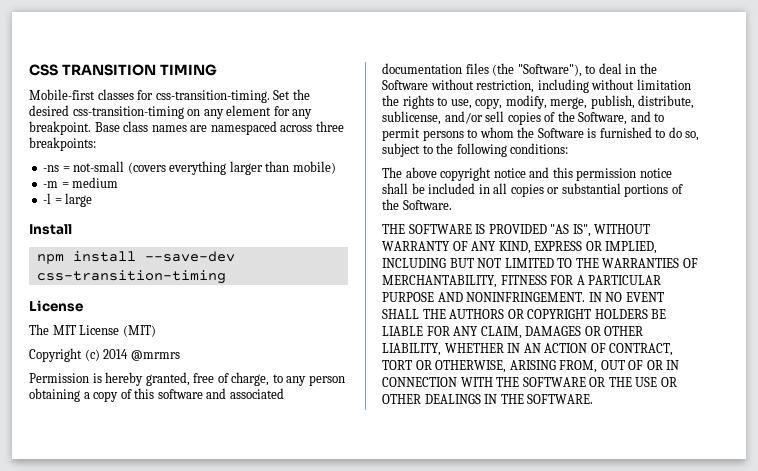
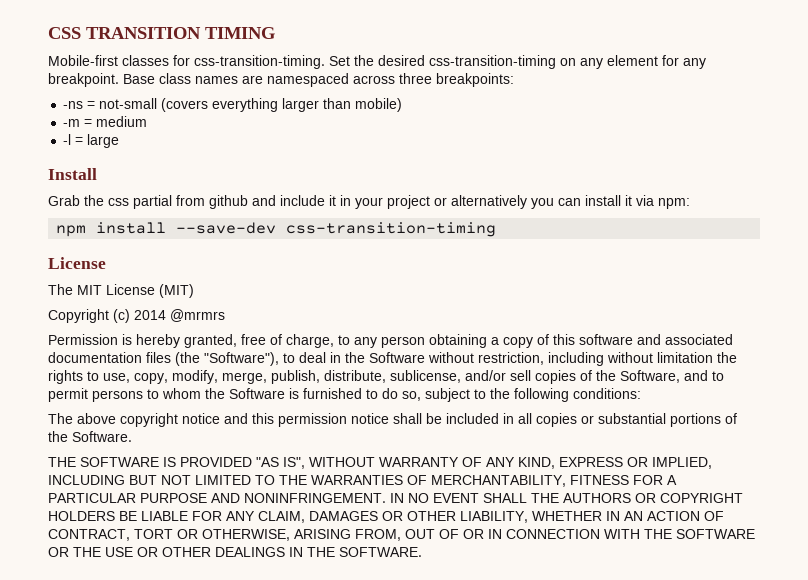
(72, 229) none -> [48,195,690,209] // Grab the css partial from github and include it in your project or alternatively you can install it via npm:

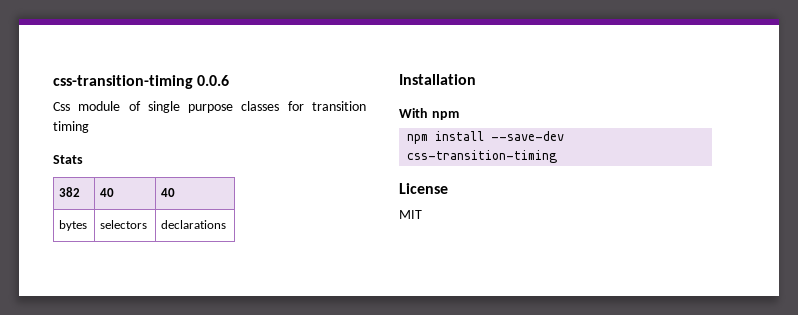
[48,27,275,39] [48,55,706,69] [48,73,514,87] [63,98,403,112] [63,116,148,127] [63,134,120,148] [48,168,97,180] [48,195,690,209] CSS TRANSITION TIMING // Mobile-first classes for css-transition-timing. Set the desired css-transition-timing on any element for any breakpoint. Base class names are namespaced across three breakpoints: // -ns = not-small (covers everything larger than mobile) // -m = medium // -l = large // Install // Grab the css partial from github and include it in your project or alternatively you can install it via npm: -> [53,75,230,89] [53,101,366,113] [53,121,89,133] [53,155,83,164] [59,187,81,197] [100,188,115,197] [161,188,176,197] [59,220,88,231] [100,220,148,229] [161,220,227,229] [399,74,476,85] [399,108,459,120] css-transition-timing 0.0.6 // Css module of single purpose classes for transition timing // Stats // 382 | 40 | 40 // bytes | selectors | declarations // Installation // With npm
[48,284,194,298] [48,309,225,323] [48,334,733,348] [48,352,737,366] [48,370,724,384] [48,388,641,402] [48,413,737,427] [48,431,132,442] [48,457,712,469] [48,475,677,487] [48,493,743,503] [48,511,724,523] [48,529,755,541] [48,547,422,557] The MIT License (MIT) // Copyright (c) 2014 @mrmrs // Permission is hereby granted, free of charge, to any person obtaining a copy of this software and associated documentation files (the "Software"), to deal in the Software without restriction, including without limitation the rights to use, copy, modify, merge, publish, distribute, sublicense, and/or sell copies of the Software, and to permit persons to whom the Software is furnished to do so, subject to the following conditions: // The above copyright notice and this permission notice shall be included in all copies or substantial portions of the Software. // THE SOFTWARE IS PROVIDED "AS IS", WITHOUT WARRANTY OF ANY KIND, EXPRESS OR IMPLIED, INCLUDING BUT NOT LIMITED TO THE WARRANTIES OF MERCHANTABILITY, FITNESS FOR A PARTICULAR PURPOSE AND NONINFRINGEMENT. IN NO EVENT SHALL THE AUTHORS OR COPYRIGHT HOLDERS BE LIABLE FOR ANY CLAIM, DAMAGES OR OTHER LIABILITY, WHETHER IN AN ACTION OF CONTRACT, TORT OR OTHERWISE, ARISING FROM, OUT OF OR IN CONNECTION WITH THE SOFTWARE OR THE USE OR OTHER DEALINGS IN THE SOFTWARE. -> [399,210,422,219] MIT

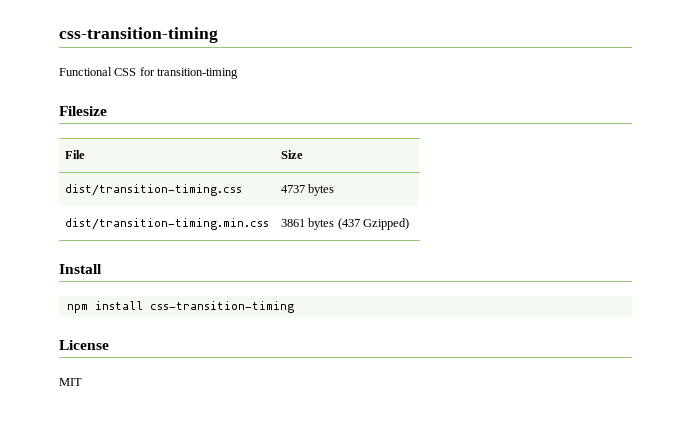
[53,75,230,89] [53,101,366,113] [53,121,89,133] [53,155,83,164] [59,187,81,197] [100,188,115,197] [161,188,176,197] [59,220,88,231] [100,220,148,229] [161,220,227,229] [399,74,476,85] [399,108,459,120] css-transition-timing 0.0.6 // Css module of single purpose classes for transition timing // Stats // 382 | 40 | 40 // bytes | selectors | declarations // Installation // With npm -> [59,27,218,43] [59,67,239,79] [59,106,107,116] [64,150,85,159] [280,150,303,159] [64,184,242,196] [280,184,335,196] [64,218,269,230] [280,218,409,230] [59,264,102,274] css-transition-timing // Functional CSS for transition-timing // Filesize // File | Size // dist/transition-timing.css | 4737 bytes // dist/transition-timing.min.css | 3861 bytes (437 Gzipped) // Install
[491,131,565,141] --save-dev -> (143, 305) none

